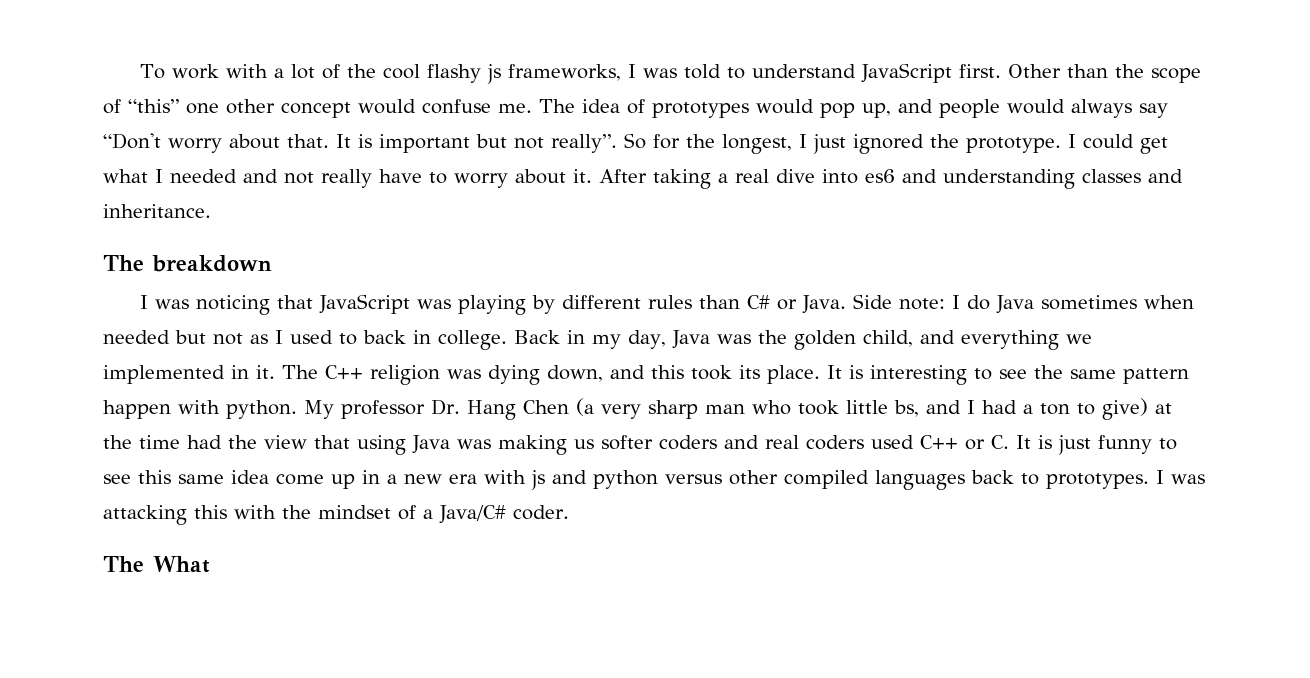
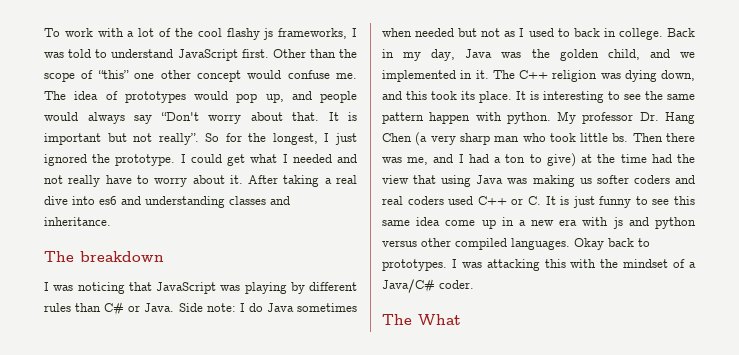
[960,330,1059,350] everything -> (670, 53) none
[893,400,919,417] bs, -> [612,133,695,142] [382,157,429,165] bs. Then there was me,
[875,470,965,490] languages -> [511,238,604,250] languages. Okay

